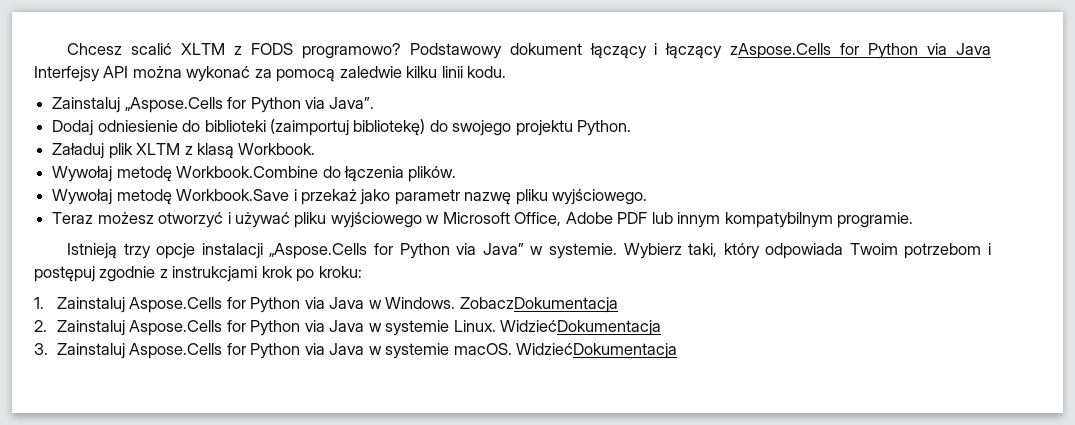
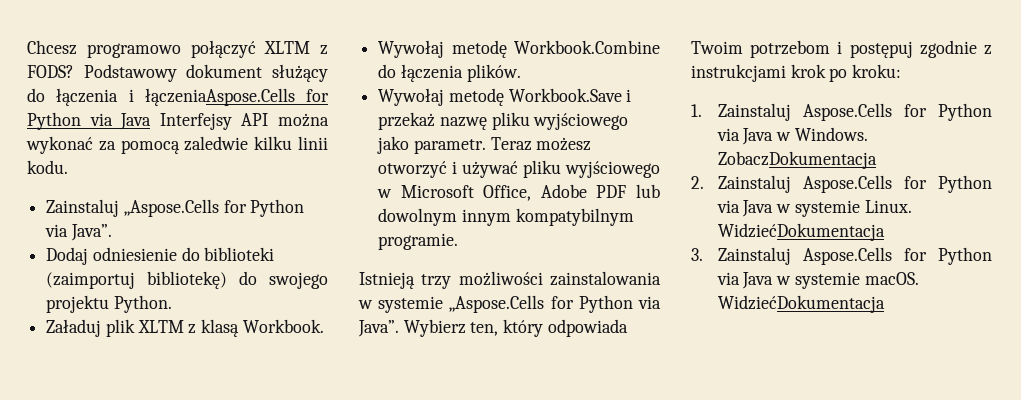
[131,43,832,59] scalić XLTM z FODS programowo? Podstawowy dokument łączący i łączący zAspose.Cells -> [86,40,328,58] [27,64,328,82] [27,88,295,106] programowo połączyć XLTM z FODS? Podstawowy dokument służący do łączenia i łączeniaAspose.Cells
[360,189,648,205] jako parametr nazwę pliku wyjściowego. // -> [439,112,629,130] [377,136,486,154] nazwę pliku wyjściowego jako parametr.
(673, 218) none -> [378,208,458,226] dowolnym
[156,243,718,259] opcje instalacji „Aspose.Cells for Python via Java” w systemie. Wybierz taki, -> [458,271,661,286] [358,295,661,313] [358,319,499,337] możliwości zainstalowania w systemie „Aspose.Cells for Python via Java”. Wybierz ten,

